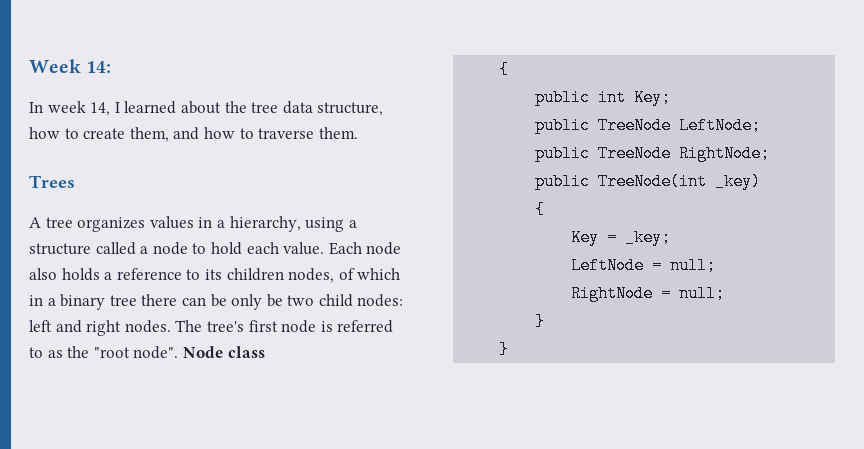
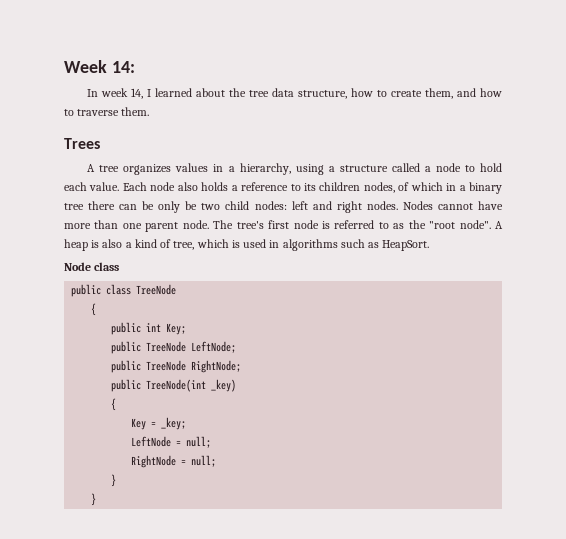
(171, 326) none -> [402,201,503,210] [64,220,209,232] Nodes cannot have more than one parent node.
(179, 352) none -> [495,221,503,229] [64,239,430,251] A heap is also a kind of tree, which is used in algorithms such as HeapSort. //
(265, 352) none -> [71,284,177,297] // public class TreeNode

